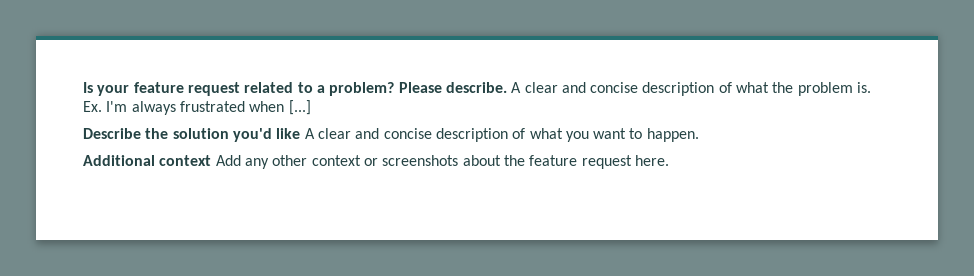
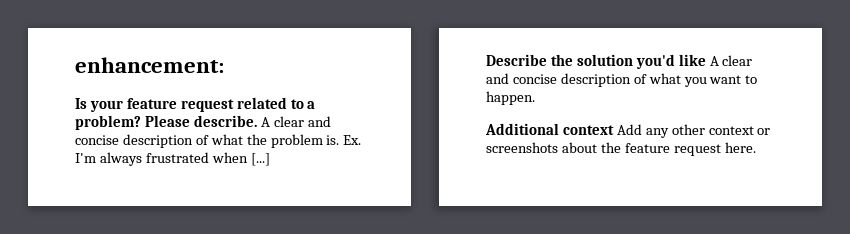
(83, 87) none -> [75,57,224,73] enhancement: //

